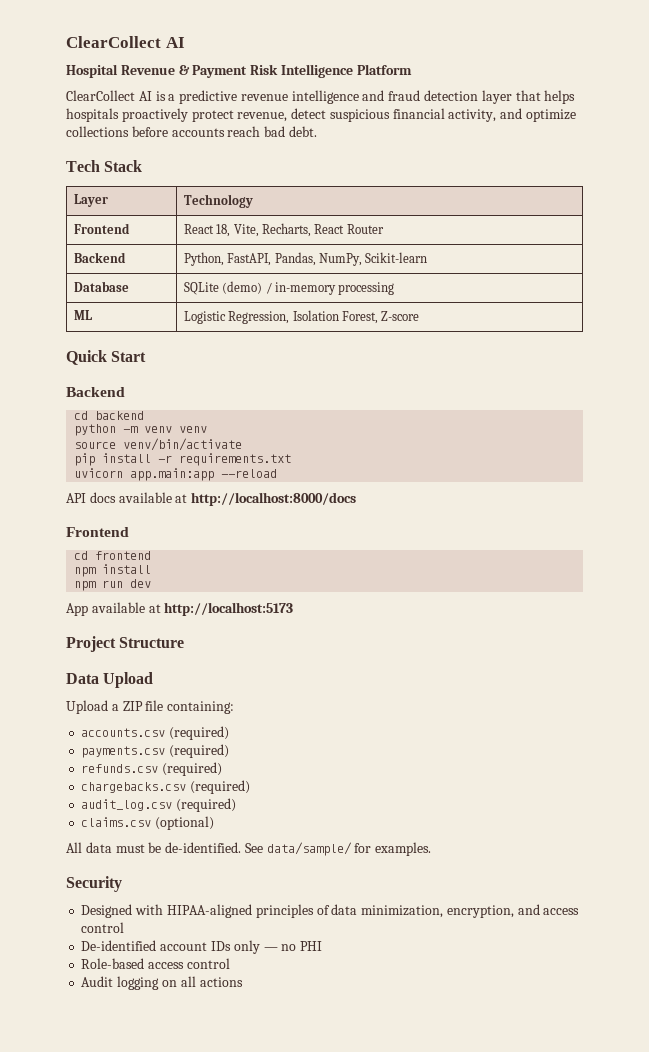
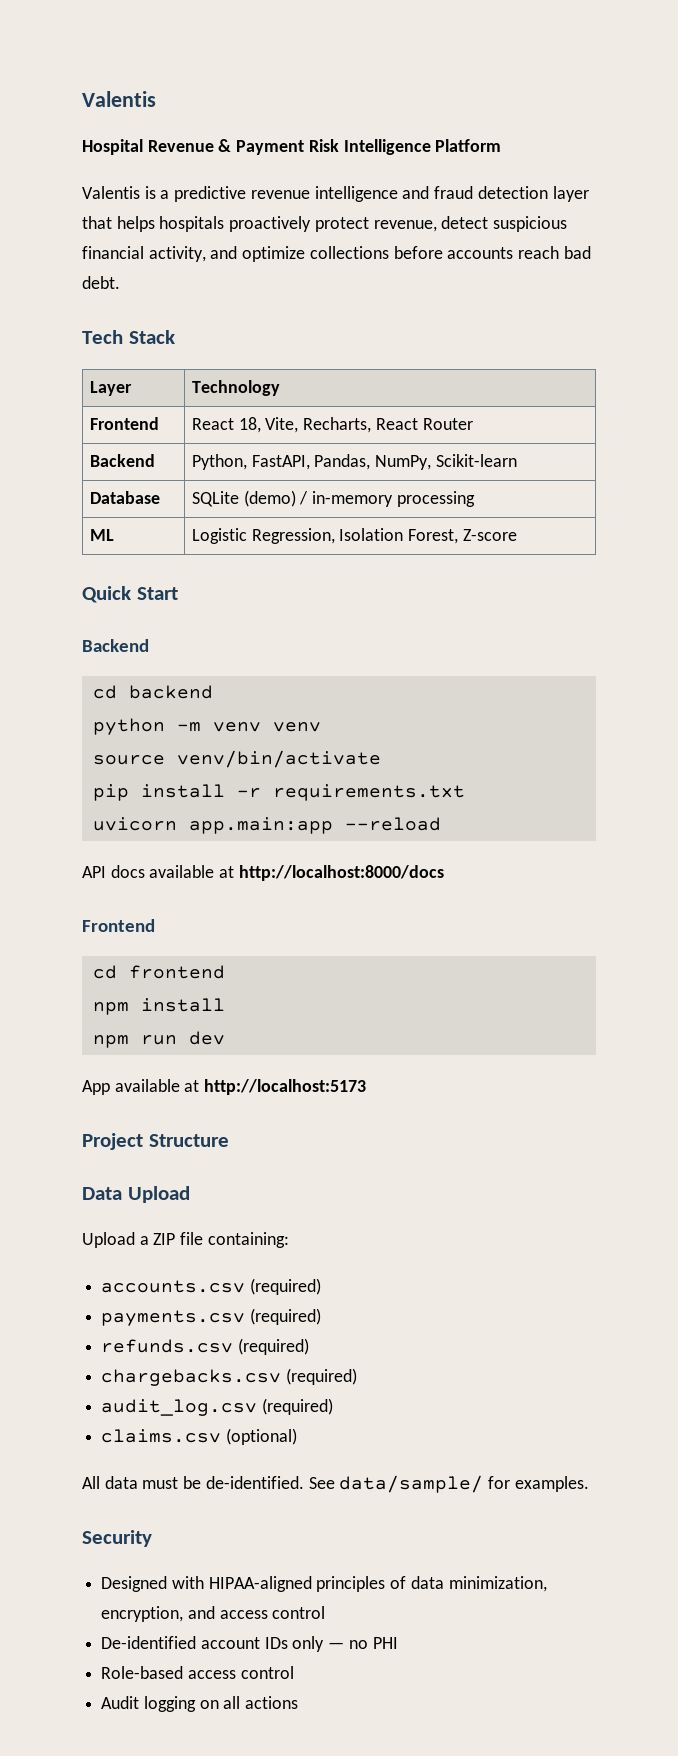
[66,36,185,48] ClearCollect AI -> [82,91,156,107] Valentis
[66,90,152,101] ClearCollect AI -> [82,186,140,199] Valentis

